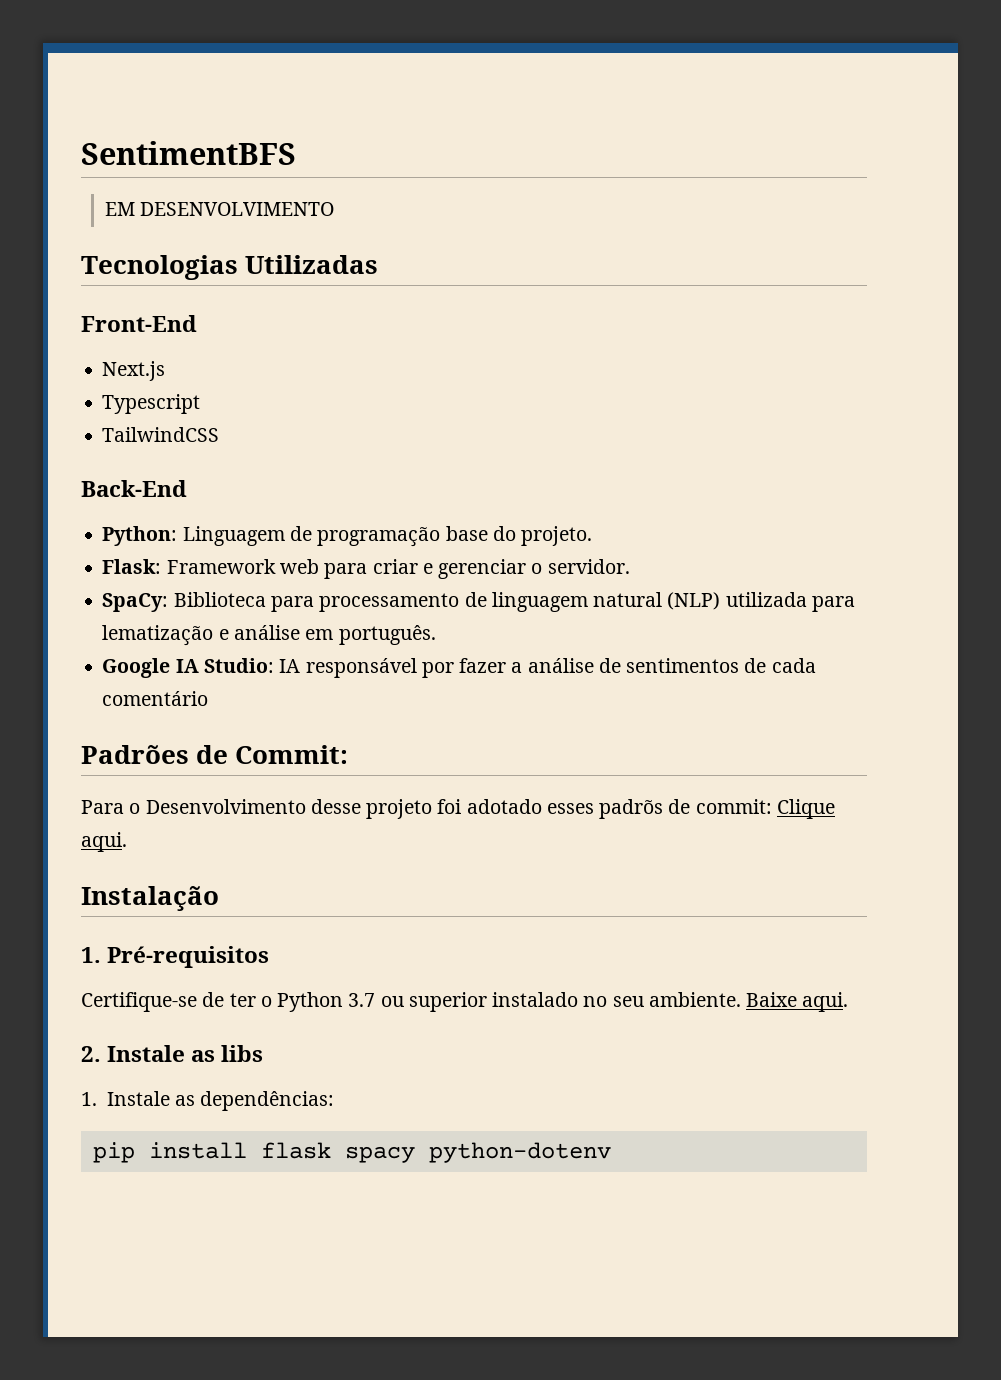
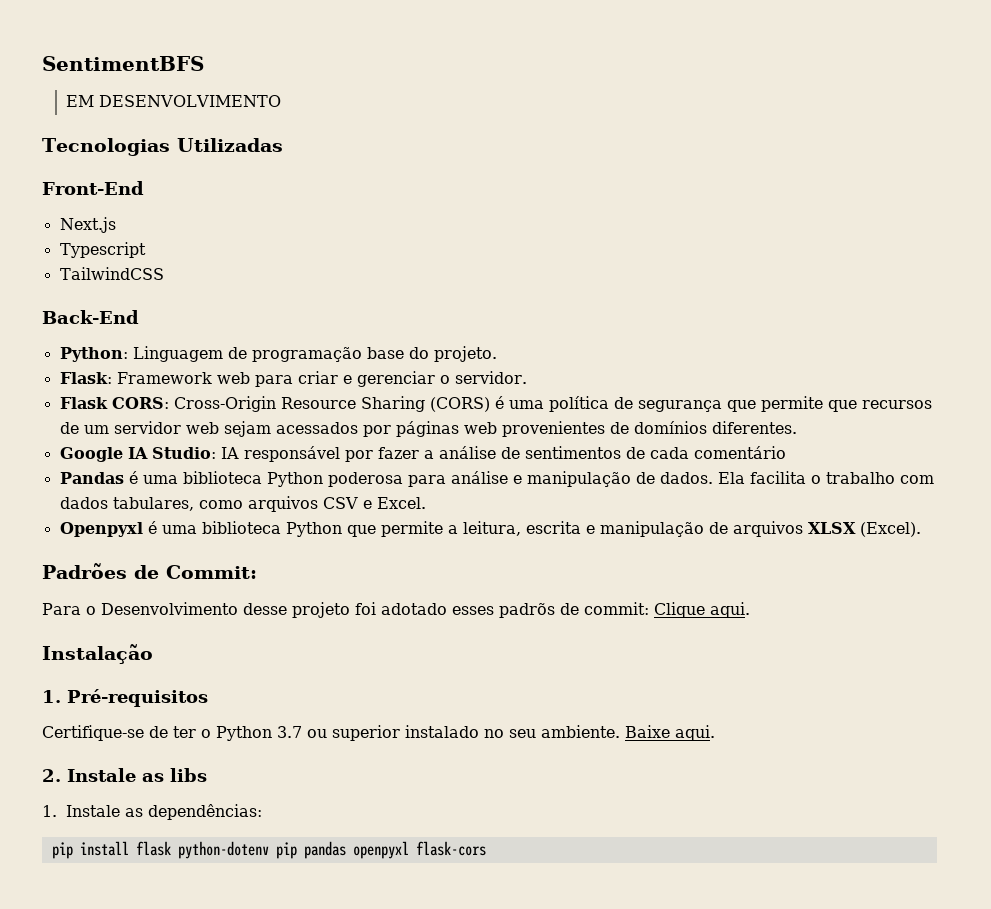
[102,592,855,612] [102,625,436,646] SpaCy: Biblioteca para processamento de linguagem natural (NLP) utilizada para lematização e análise em português. -> [59,396,932,412] [59,421,797,437] Flask CORS: Cross-Origin Resource Sharing (CORS) é uma política de segurança que permite que recursos de um servidor web sejam acessados por páginas web provenientes de domínios diferentes.
(209, 698) none -> [59,471,934,487] [59,496,426,512] [59,521,921,537] // Pandas é uma biblioteca Python poderosa para análise e manipulação de dados. Ela facilita o trabalho com dados tabulares, como arquivos CSV e Excel. // Openpyxl é uma biblioteca Python que permite a leitura, escrita e manipulação de arquivos XLSX (Excel).
[344,1142,611,1163] spacy python-dotenv -> [177,841,486,859] python-dotenv pip pandas openpyxl flask-cors

